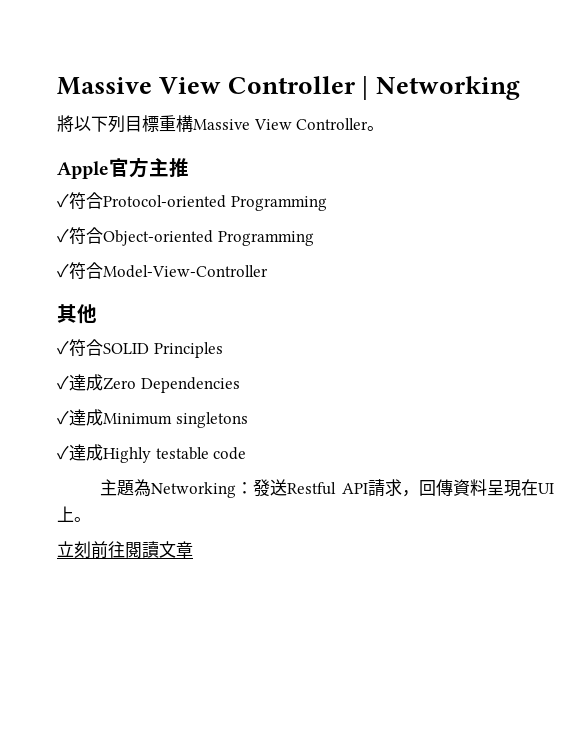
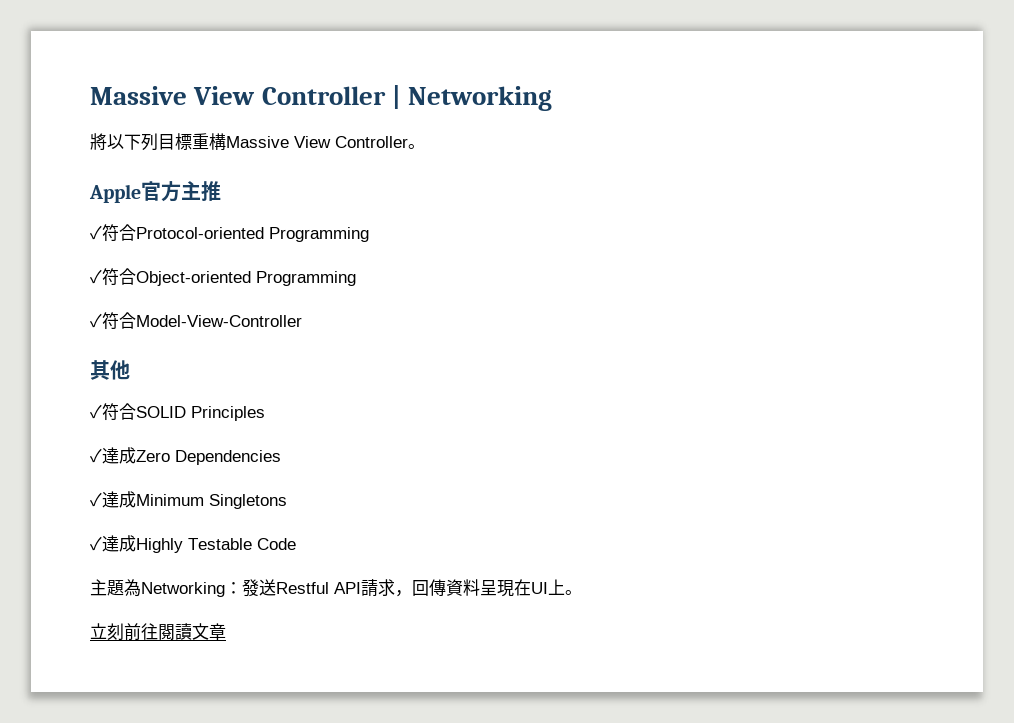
[175,412,248,428] singletons -> [209,494,287,509] Singletons
[155,447,247,460] testable code -> [188,538,296,550] Testable Code

